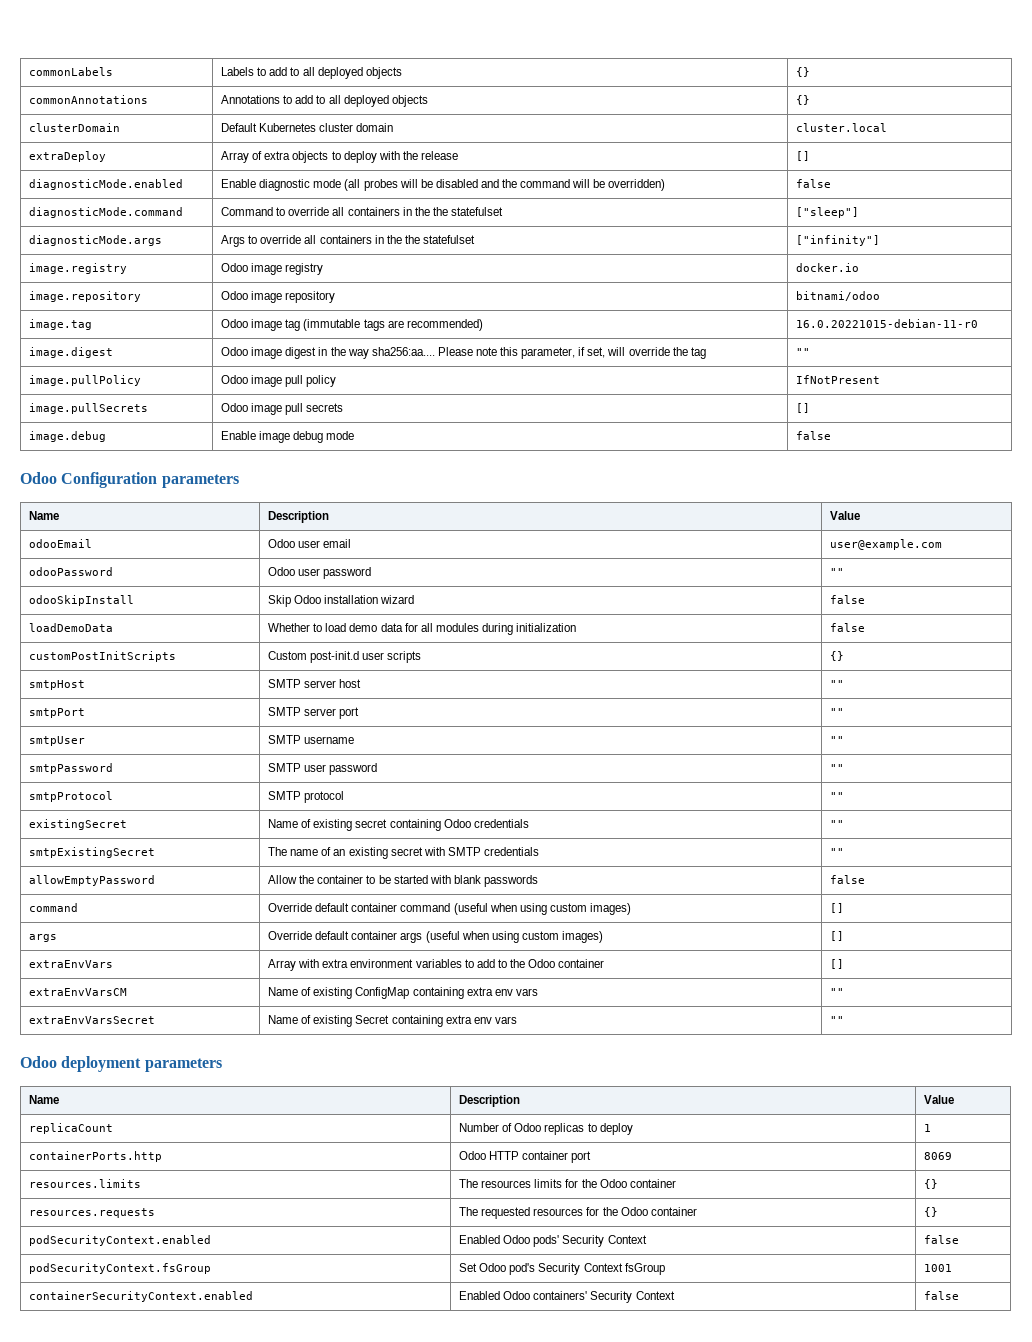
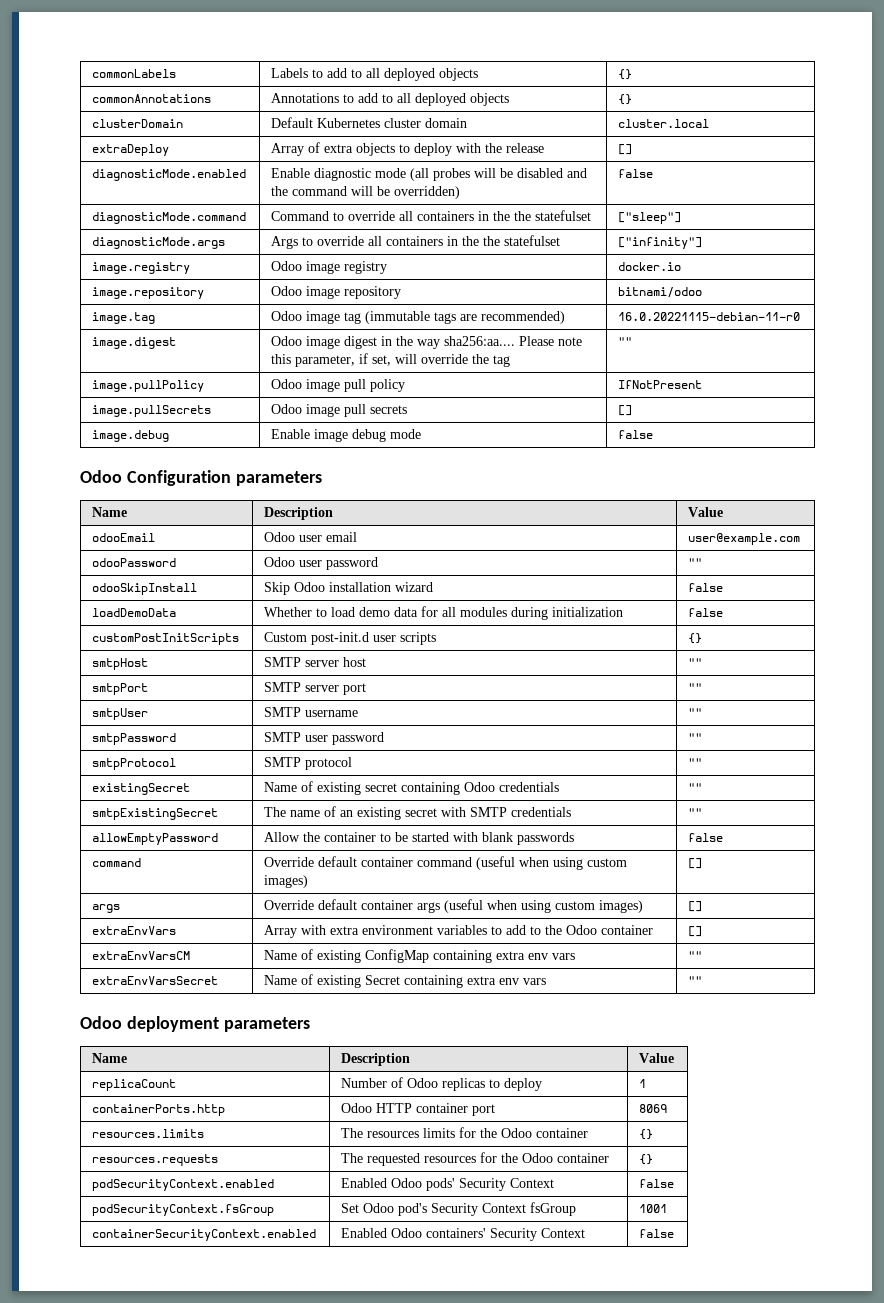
[796,319,979,328] 16.0.20221015-debian-11-r0 -> [618,312,801,321] 16.0.20221115-debian-11-r0

